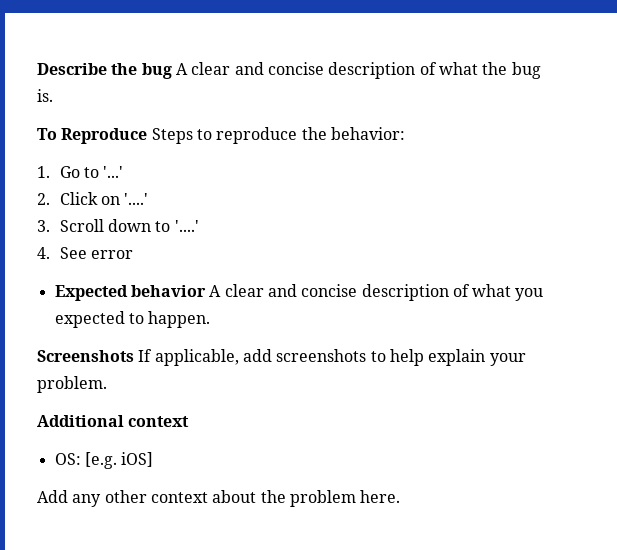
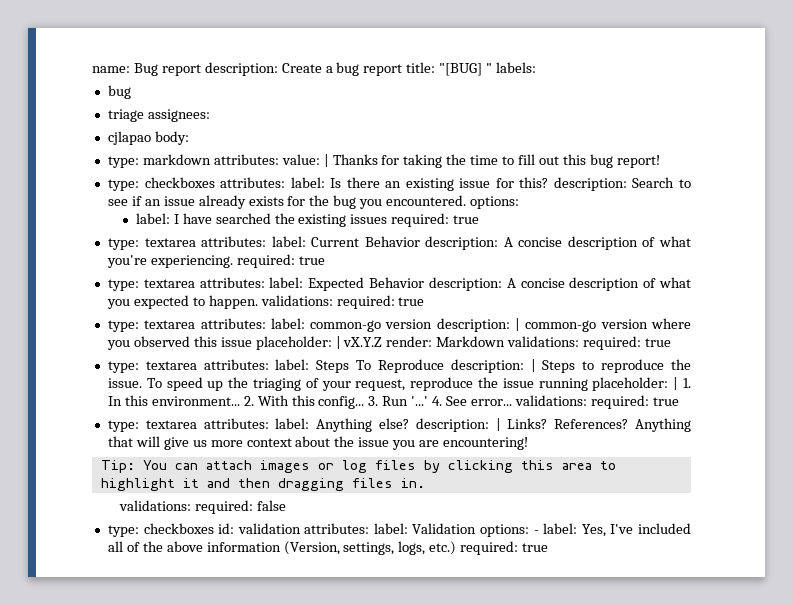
[37,62,541,79] [37,89,53,102] [37,127,405,144] [37,166,124,178] [37,192,149,205] [37,219,199,232] [37,247,133,259] [54,284,297,301] Describe the bug A clear and concise description of what the bug is. // To Reproduce Steps to reproduce the behavior: // 1. Go to '...' // 2. Click on '....' // 3. Scroll down to '....' // 4. See error // Expected behavior A clear and -> [92,62,537,76] [107,85,131,99] [107,109,210,122] [107,131,189,145] [107,154,660,168] [107,177,691,191] [107,195,520,209] [135,213,480,227] [107,236,691,250] [106,254,325,268] [107,277,516,291] name: Bug report description: Create a bug report title: "[BUG] " labels: // bug // triage assignees: // cjlapao body: // type: markdown attributes: value: | Thanks for taking the time to fill out this bug report! // type: checkboxes attributes: label: Is there an existing issue for this? description: Search to see if an issue already exists for the bug you encountered. options: // label: I have searched the existing issues required: true // type: textarea attributes: label: Current Behavior description: A concise description of what you're experiencing. required: true // type: textarea attributes: label: Expected Behavior description: A
[37,349,526,366] [37,376,107,393] [37,415,190,427] [54,452,154,469] [37,490,401,507] // Screenshots If applicable, add screenshots to help explain your problem. // Additional context // OS: [e.g. iOS] // Add any other context about the problem here. -> [260,295,425,309] [107,318,691,332] [106,336,672,350] [107,359,691,373] [107,377,691,391] [107,395,679,409] [107,418,691,432] [107,436,529,450] [100,460,616,473] [100,478,425,491] [118,500,286,514] [107,523,691,537] [107,541,549,555] validations: required: true // type: textarea attributes: label: common-go version description: | common-go version where you observed this issue placeholder: | vX.Y.Z render: Markdown validations: required: true // type: textarea attributes: label: Steps To Reproduce description: | Steps to reproduce the issue. To speed up the triaging of your request, reproduce the issue running placeholder: | 1. In this environment... 2. With this config... 3. Run '...' 4. See error... validations: required: true // type: textarea attributes: label: Anything else? description: | Links? References? Anything that will give us more context about the issue you are encountering! // Tip: You can attach images or log files by clicking this area to highlight it and then dragging files in. // validations: required: false // type: checkboxes id: validation attributes: label: Validation options: - label: Yes, I've included all of the above information (Version, settings, logs, etc.) required: true

